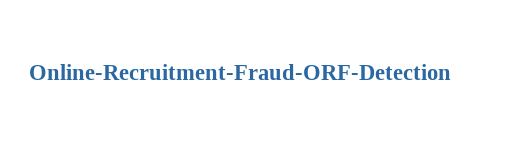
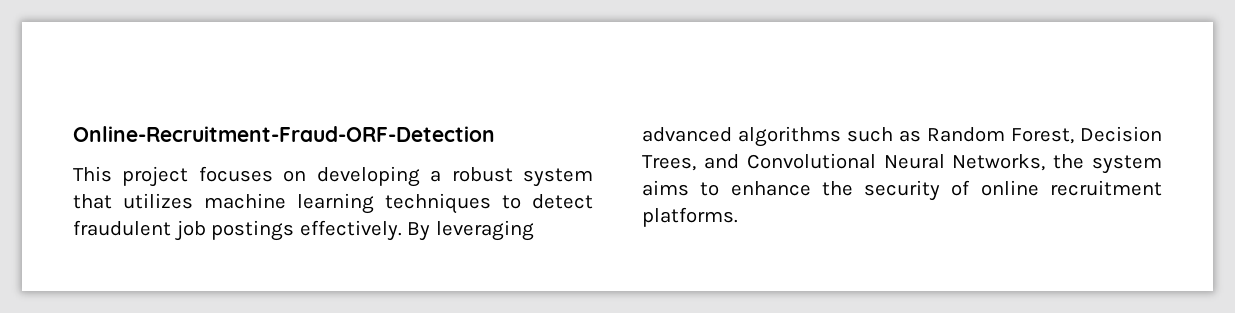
(451, 72) none -> [73,166,593,187] [73,193,593,214] [73,220,534,241] [642,126,1162,147] [642,153,1162,174] [642,180,1162,201] [642,207,738,227] // This project focuses on developing a robust system that utilizes machine learning techniques to detect fraudulent job postings effectively. By leveraging advanced algorithms such as Random Forest, Decision Trees, and Convolutional Neural Networks, the system aims to enhance the security of online recruitment platforms.

